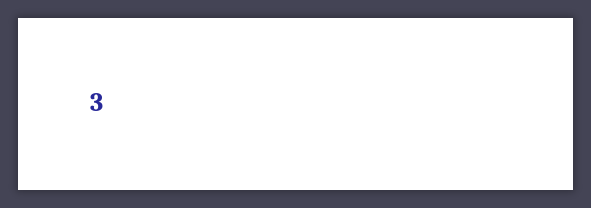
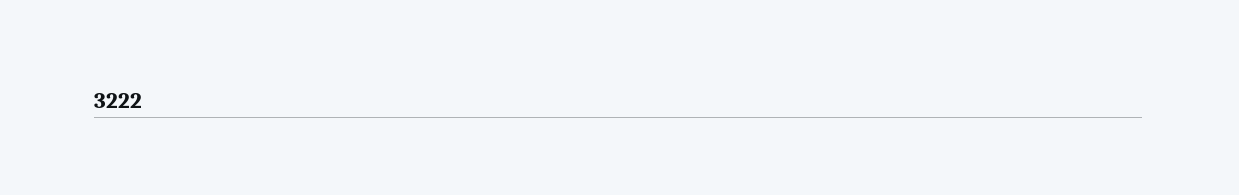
[90,93,103,111] 3 -> [94,93,142,108] 3222

